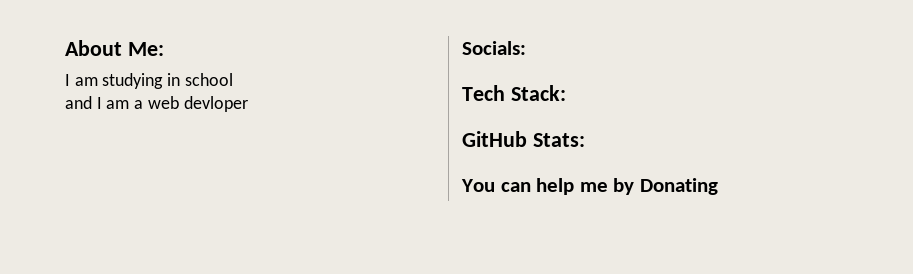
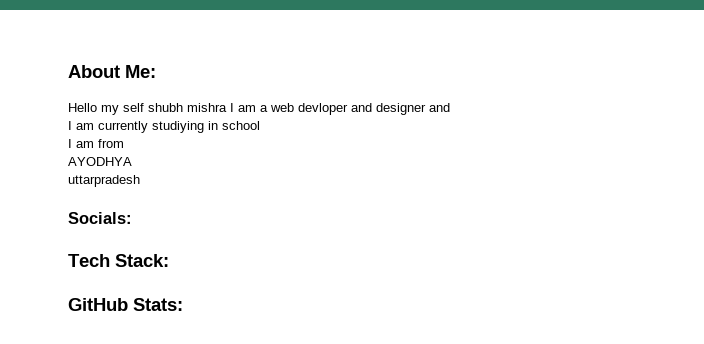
[65,73,233,89] [65,96,92,109] I am studying in school // and -> [68,103,227,115] Hello my self shubh mishra
(248, 104) none -> [351,103,450,115] [68,121,260,133] [68,139,124,148] [68,157,132,166] [68,175,140,187] and designer and // I am currently studiying in school // I am from // AYODHYA // uttarpradesh
[461,178,718,195] // You can help me by Donating -> (183, 304) none

